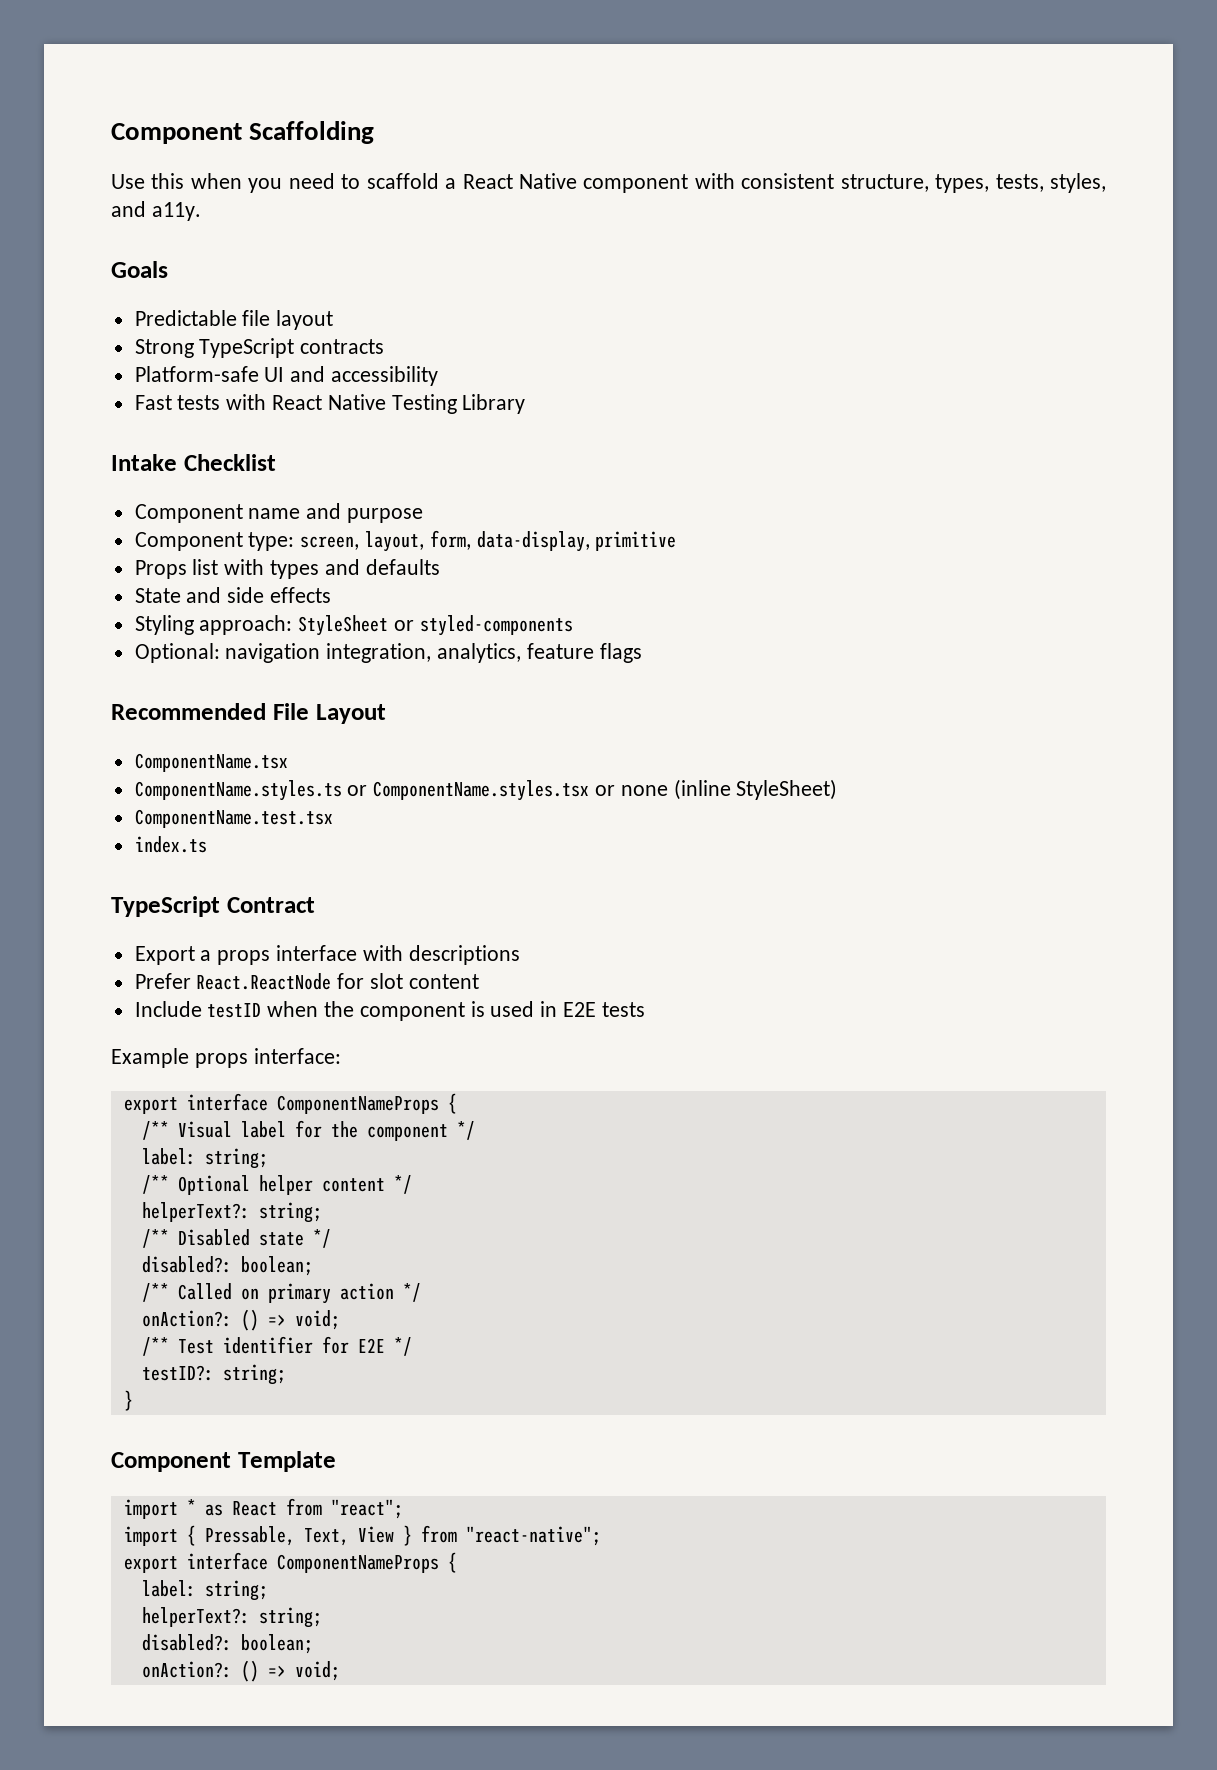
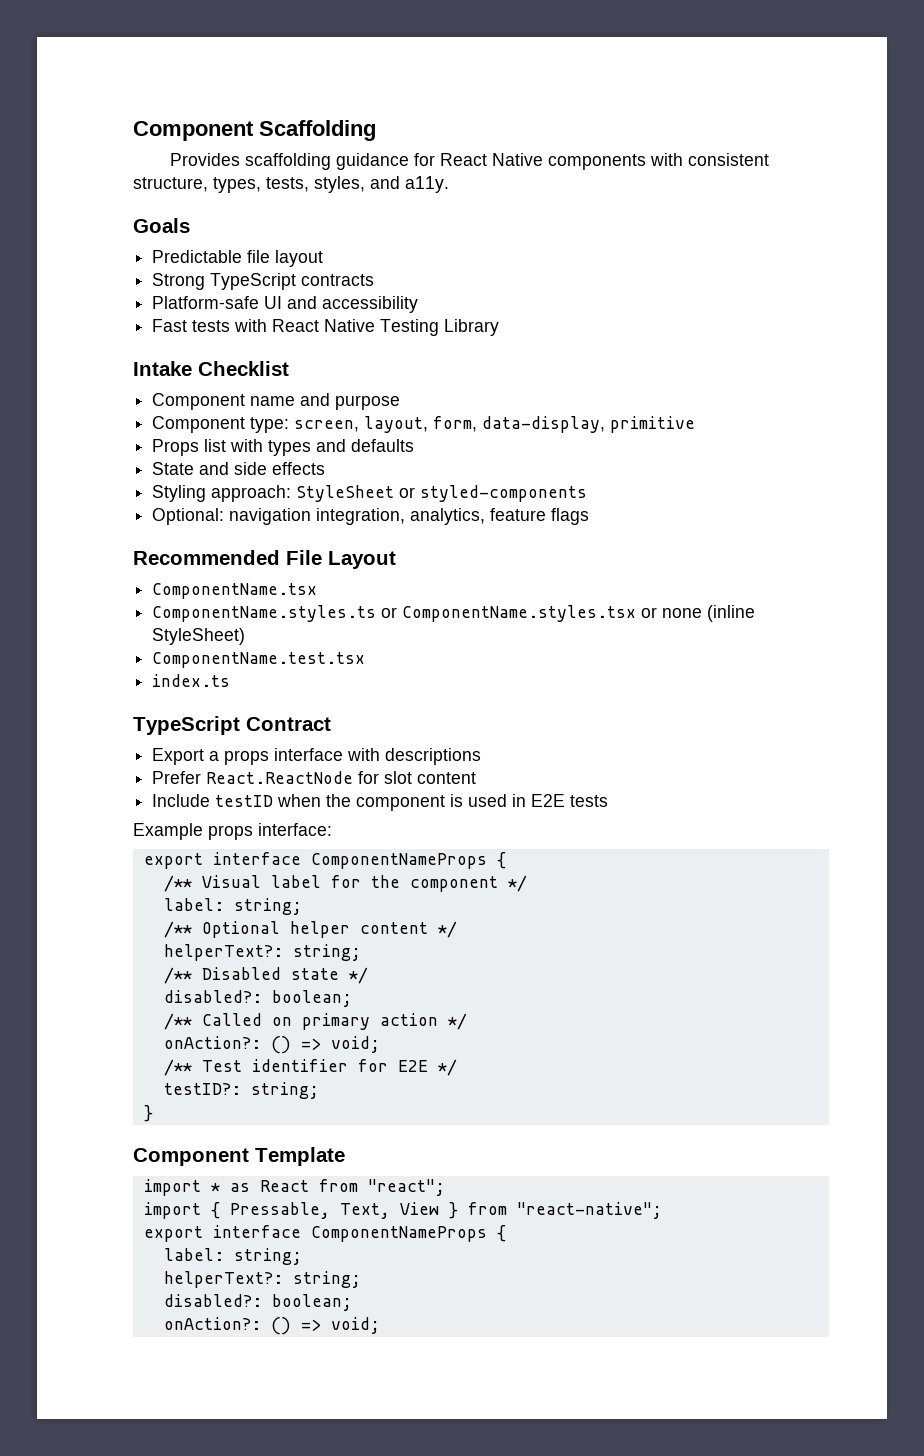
[111,173,689,193] Use this when you need to scaffold a React Native component -> [170,153,647,170] Provides scaffolding guidance for React Native components

